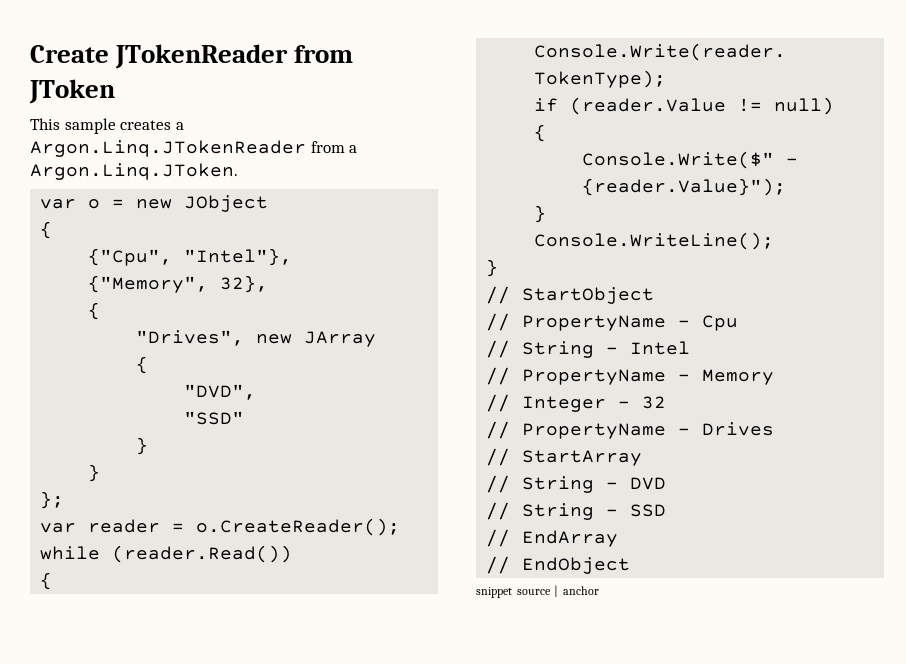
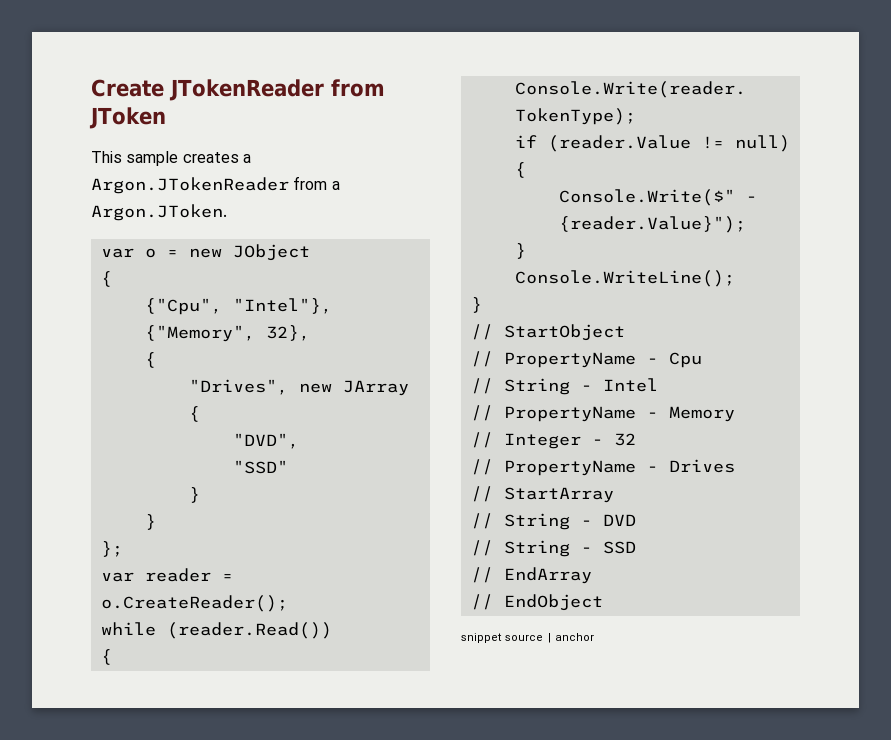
[30,140,306,157] Argon.Linq.JTokenReader -> [91,177,289,194] Argon.JTokenReader
[30,163,238,180] Argon.Linq.JToken. -> [91,204,227,221] Argon.JToken.

